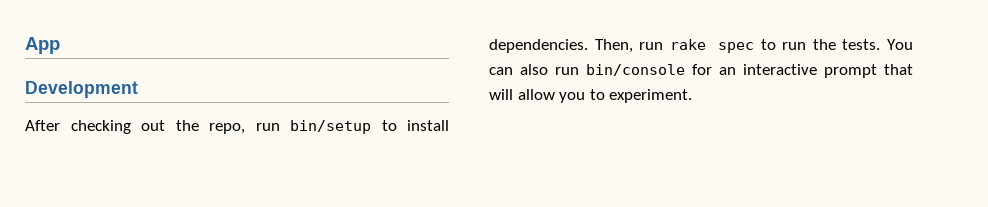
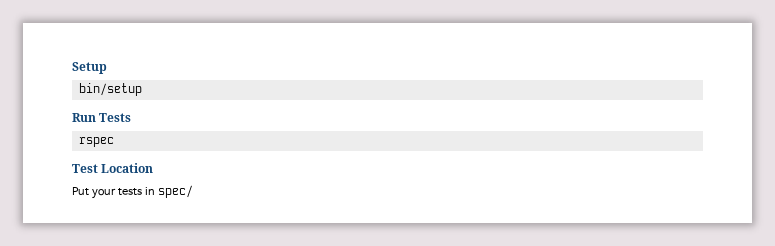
[25,37,60,54] [25,81,138,98] [25,120,449,134] [489,39,913,53] [489,64,913,78] [489,89,693,103] App // Development // After checking out the repo, run bin/setup to install dependencies. Then, run rake spec to run the tests. You can also run bin/console for an interactive prompt that will allow you to experiment. -> [72,62,107,74] [78,83,142,96] [72,113,132,122] [78,137,114,147] [72,163,154,173] [72,185,193,199] Setup // bin/setup // Run Tests // rspec // Test Location // Put your tests in spec/

